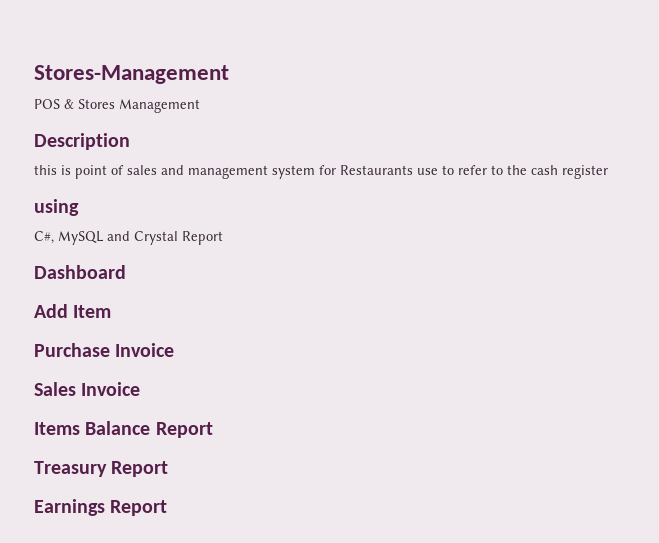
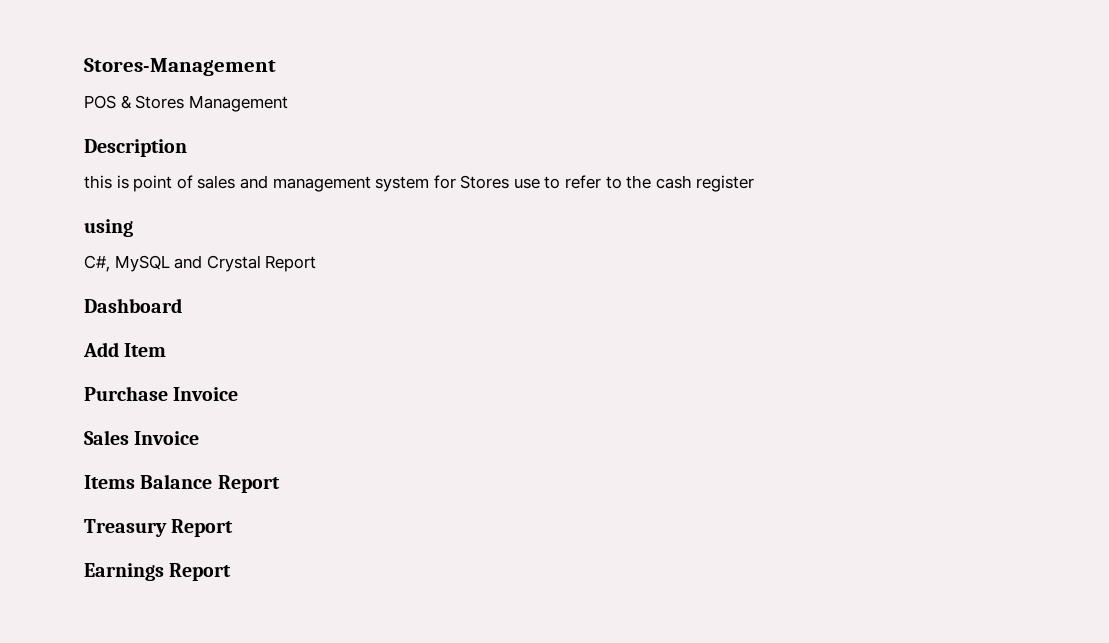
[340,165,413,175] Restaurants -> [460,175,510,189] Stores

